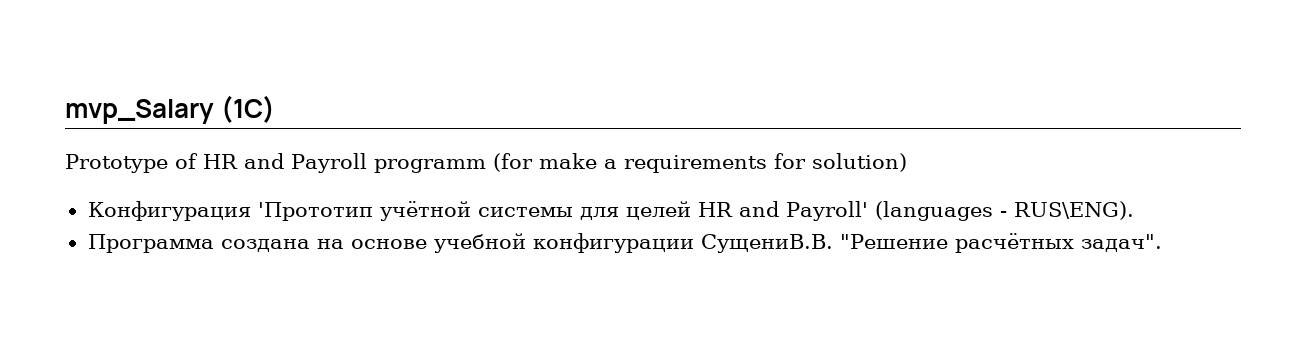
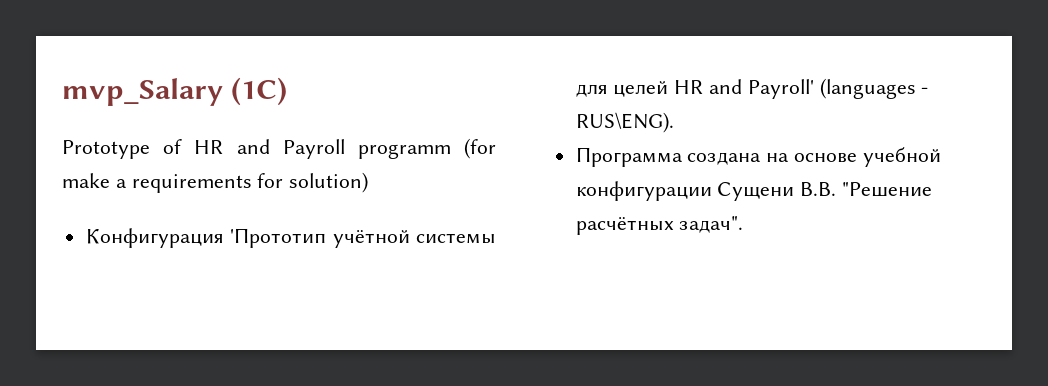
[700,234,833,253] СущениВ.В. -> [717,182,837,201] Сущени В.В.

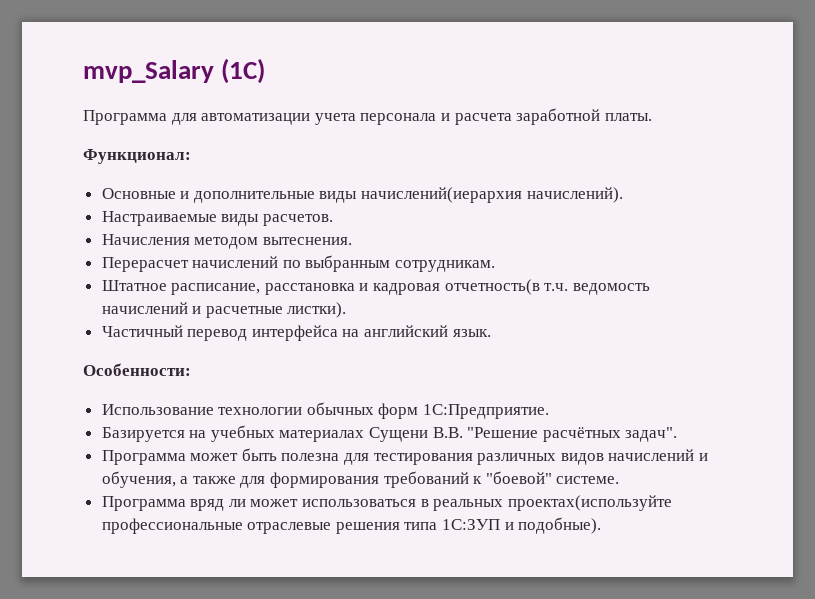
[62,138,496,159] [62,172,369,193] [85,228,496,248] [575,78,929,99] [575,112,674,133] [575,147,941,167] [575,181,712,201] Prototype of HR and Payroll programm (for make a requirements for solution) // Конфигурация 'Прототип учётной системы для целей HR and Payroll' (languages - RUS\ENG). // Программа создана на основе учебной конфигурации -> [83,108,652,125] [83,149,191,164] [101,187,623,203] [101,211,333,226] [101,234,352,249] [101,255,496,272] [101,279,650,295] [101,302,347,318] [101,325,491,341] [83,363,191,376] [101,402,550,419] [101,425,365,442] Программа для автоматизации учета персонала и расчета заработной платы. // Функционал: // Основные и дополнительные виды начислений(иерархия начислений). // Настраиваемые виды расчетов. // Начисления методом вытеснения. // Перерасчет начислений по выбранным сотрудникам. // Штатное расписание, расстановка и кадровая отчетность(в т.ч. ведомость начислений и расчетные листки). // Частичный перевод интерфейса на английский язык. // Особенности: // Использование технологии обычных форм 1С:Предприятие. // Базируется на учебных материалах
(744, 224) none -> [101,448,709,465] [101,471,620,488] [101,495,672,511] [101,517,602,534] // Программа может быть полезна для тестирования различных видов начислений и обучения, а также для формирования требований к "боевой" системе. // Программа вряд ли может использоваться в реальных проектах(используйте профессиональные отраслевые решения типа 1С:ЗУП и подобные).

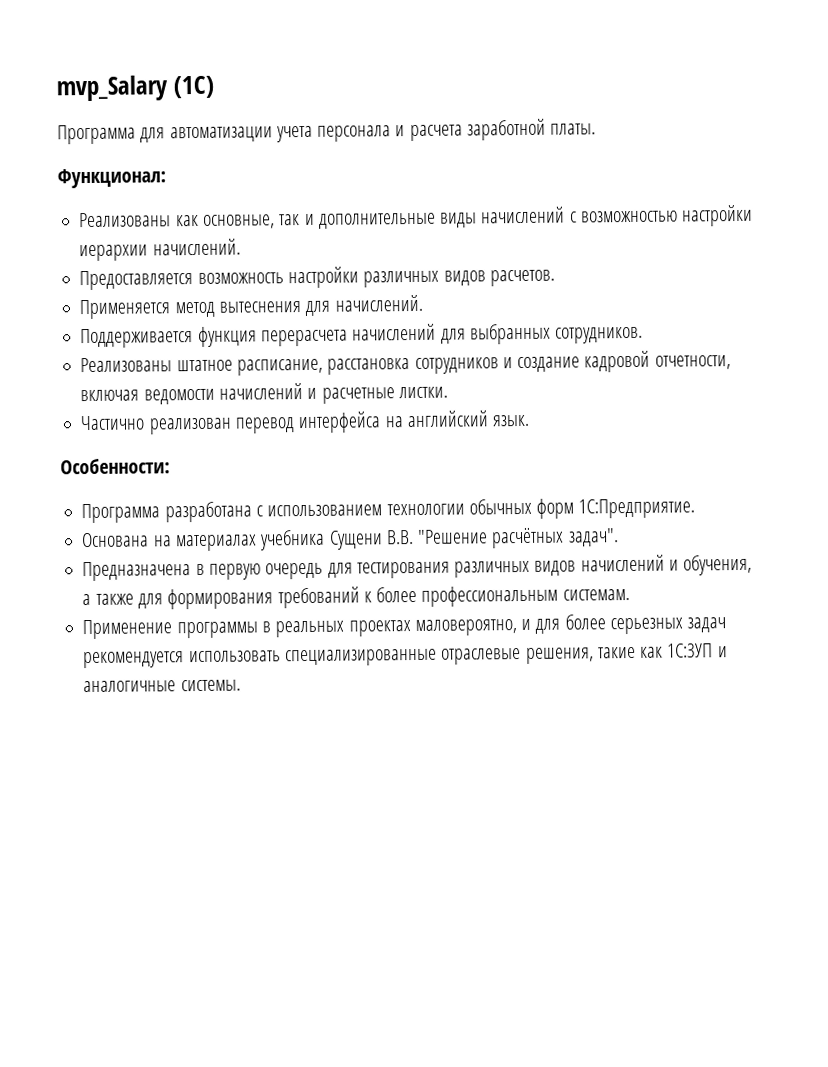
[101,187,623,203] [101,211,333,226] [101,234,352,249] [101,255,496,272] [101,279,650,295] [101,302,347,318] [101,325,183,337] Основные и дополнительные виды начислений(иерархия начислений). // Настраиваемые виды расчетов. // Начисления методом вытеснения. // Перерасчет начислений по выбранным сотрудникам. // Штатное расписание, расстановка и кадровая отчетность(в т.ч. ведомость начислений и расчетные листки). // Частичный -> [79,204,754,229] [79,238,241,262] [79,266,555,291] [79,294,423,320] [80,323,644,349] [80,350,731,376] [80,383,448,405] [80,415,232,435] Реализованы как основные, так и дополнительные виды начислений с возможностью настройки иерархии начислений. // Предоставляется возможность настройки различных видов расчетов. // Применяется метод вытеснения для начислений. // Поддерживается функция перерасчета начислений для выбранных сотрудников. // Реализованы штатное расписание, расстановка сотрудников и создание кадровой отчетности, включая ведомости начислений и расчетные листки. // Частично реализован
[101,404,214,415] Использование -> [81,501,383,524] Программа разработана с использованием
[101,425,365,442] Базируется на учебных материалах -> [81,529,326,552] Основана на материалах учебника
[101,448,340,465] Программа может быть полезна -> [82,561,324,582] Предназначена в первую очередь
[485,471,620,484] [101,495,672,511] [101,517,602,534] "боевой" системе. // Программа вряд ли может использоваться в реальных проектах(используйте профессиональные отраслевые решения типа 1С:ЗУП и подобные). -> [376,585,630,607] [82,614,727,640] [83,643,728,669] [83,679,241,693] более профессиональным системам. // Применение программы в реальных проектах маловероятно, и для более серьезных задач рекомендуется использовать специализированные отраслевые решения, такие как 1С:ЗУП и аналогичные системы.

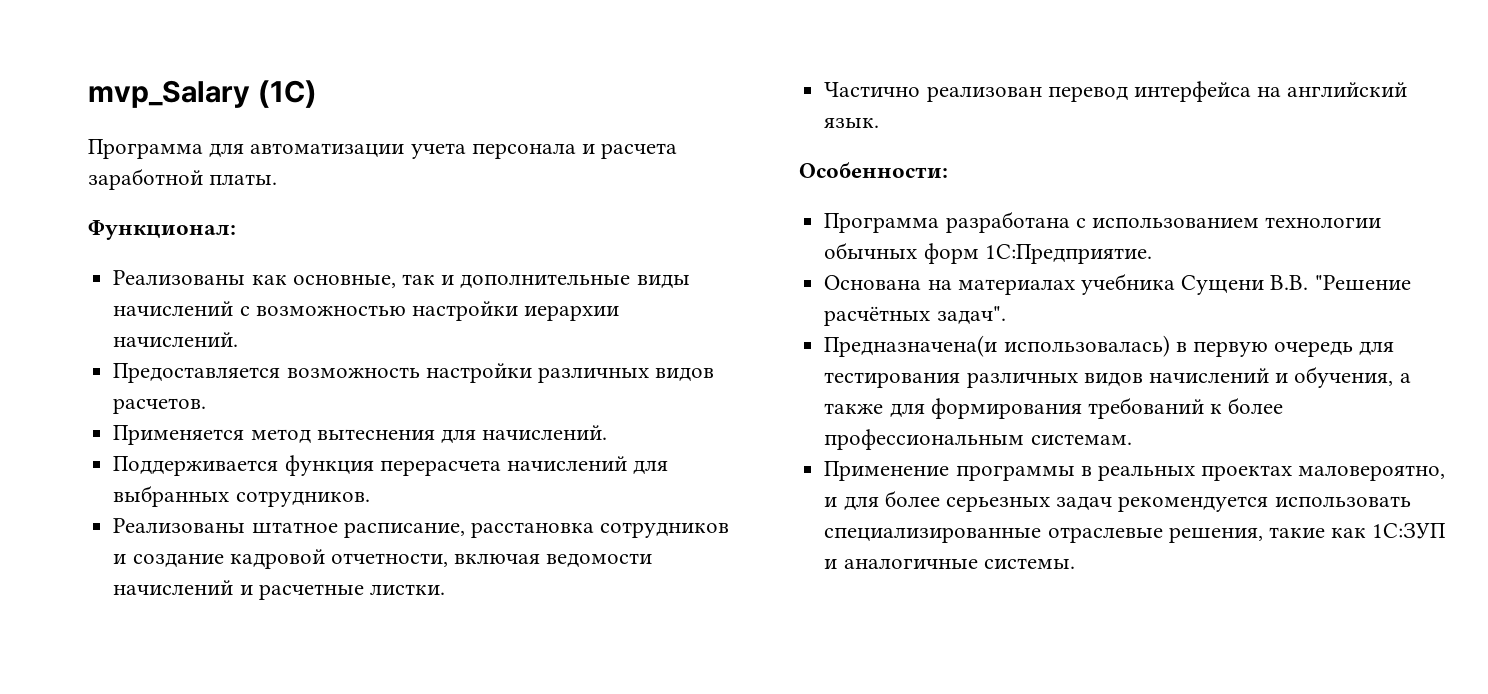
[82,561,192,582] Предназначена -> [824,335,1170,357] Предназначена(и использовалась)

